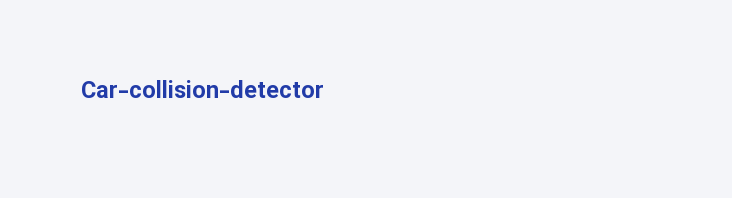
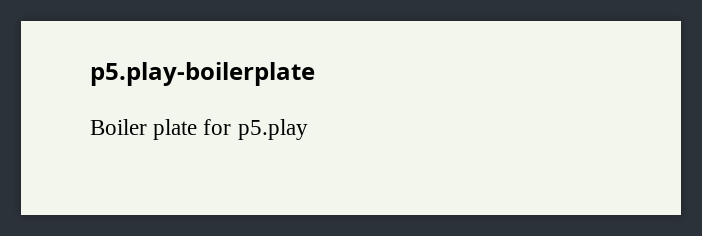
[81,80,324,98] Car-collision-detector -> [90,62,315,86] [90,119,308,140] p5.play-boilerplate // Boiler plate for p5.play

